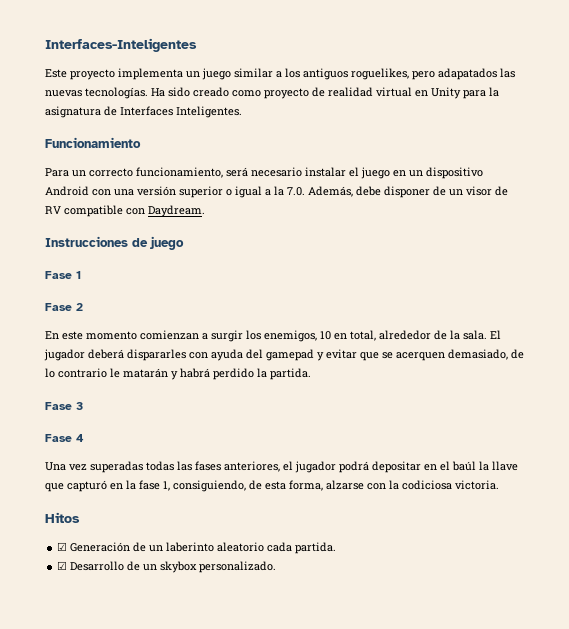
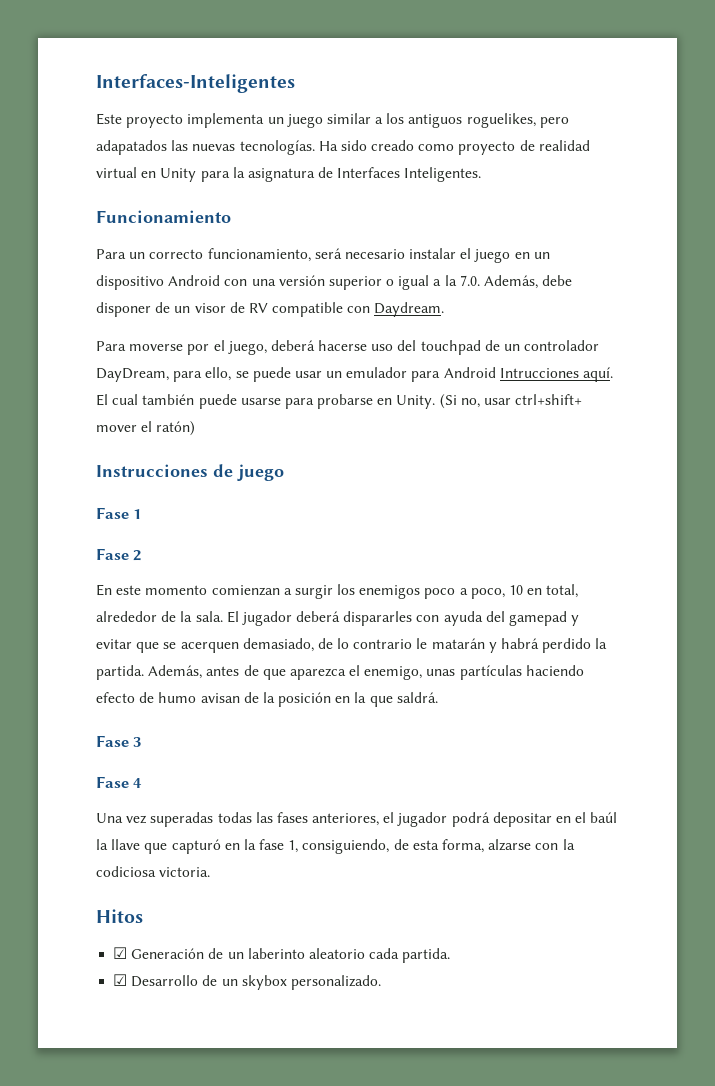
(205, 211) none -> [96,340,600,355] [96,367,614,382] [96,394,583,409] [96,421,196,436] // Para moverse por el juego, deberá hacerse uso del touchpad de un controlador DayDream, para ello, se puede usar un emulador para Android Intrucciones aquí. El cual también puede usarse para probarse en Unity. (Si no, usar ctrl+shift+ mover el ratón)
[264,330,317,342] enemigos, -> [359,585,505,599] enemigos poco a poco,
(311, 374) none -> [148,665,584,680] [96,692,438,707] Además, antes de que aparezca el enemigo, unas partículas haciendo efecto de humo avisan de la posición en la que saldrá.

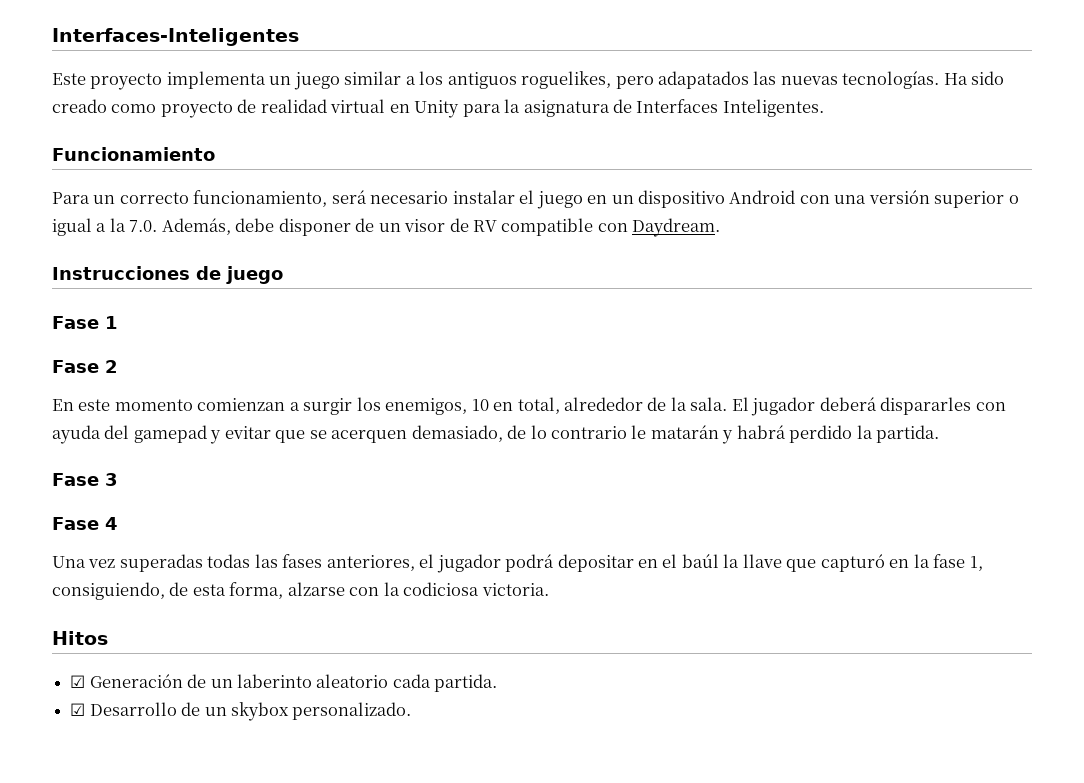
[96,340,600,355] [96,367,614,382] [96,394,583,409] [96,421,196,436] // Para moverse por el juego, deberá hacerse uso del touchpad de un controlador DayDream, para ello, se puede usar un emulador para Android Intrucciones aquí. El cual también puede usarse para probarse en Unity. (Si no, usar ctrl+shift+ mover el ratón) -> (721, 227) none
[359,585,505,599] enemigos poco a poco, -> [385,398,468,415] enemigos,
[148,665,584,680] [96,692,438,707] Además, antes de que aparezca el enemigo, unas partículas haciendo efecto de humo avisan de la posición en la que saldrá. -> (940, 434) none

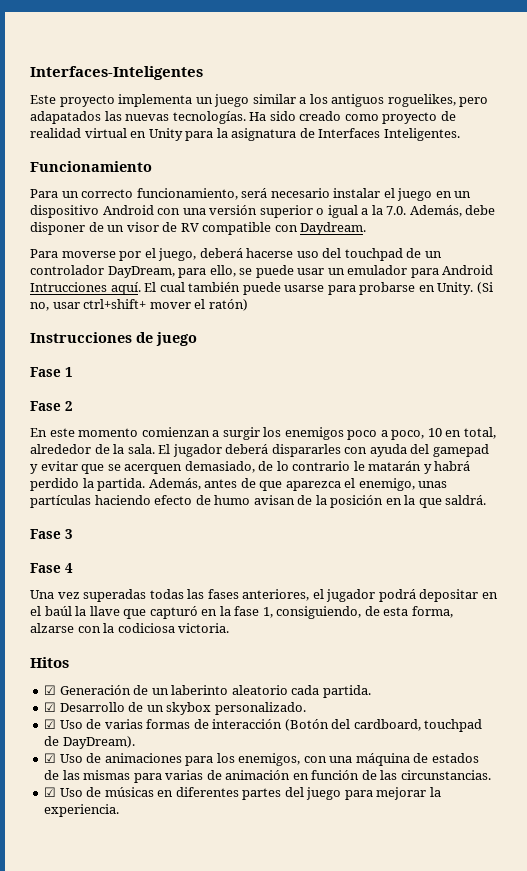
(721, 227) none -> [30,248,442,261] [30,265,494,278] [30,282,493,295] [30,299,248,311] // Para moverse por el juego, deberá hacerse uso del touchpad de un controlador DayDream, para ello, se puede usar un emulador para Android Intrucciones aquí. El cual también puede usarse para probarse en Unity. (Si no, usar ctrl+shift+ mover el ratón)
[385,398,468,415] enemigos, -> [284,427,425,440] enemigos poco a poco,
(940, 434) none -> [148,478,448,491] [30,495,487,508] Además, antes de que aparezca el enemigo, unas partículas haciendo efecto de humo avisan de la posición en la que saldrá.
(412, 711) none -> [44,719,483,732] [44,736,135,749] [44,753,479,766] [44,770,491,783] [44,787,441,800] [44,804,120,817] // ☑ Uso de varias formas de interacción (Botón del cardboard, touchpad de DayDream). // ☑ Uso de animaciones para los enemigos, con una máquina de estados de las mismas para varias de animación en función de las circunstancias. // ☑ Uso de músicas en diferentes partes del juego para mejorar la experiencia.

